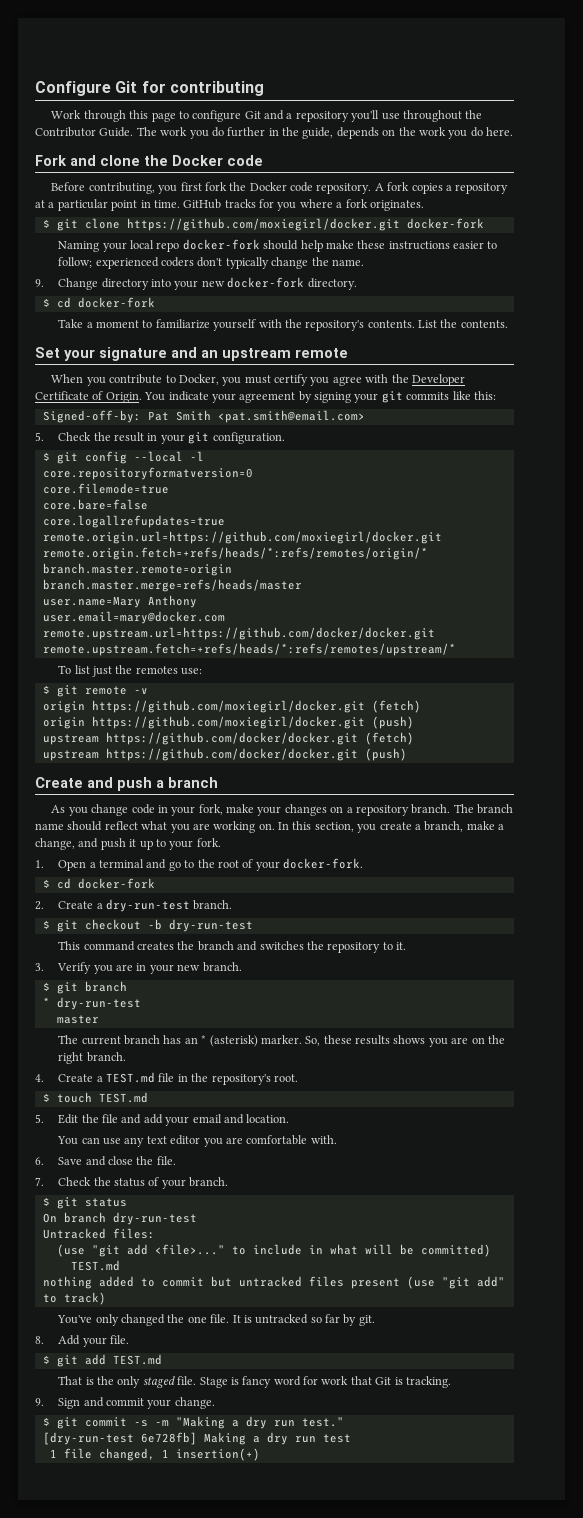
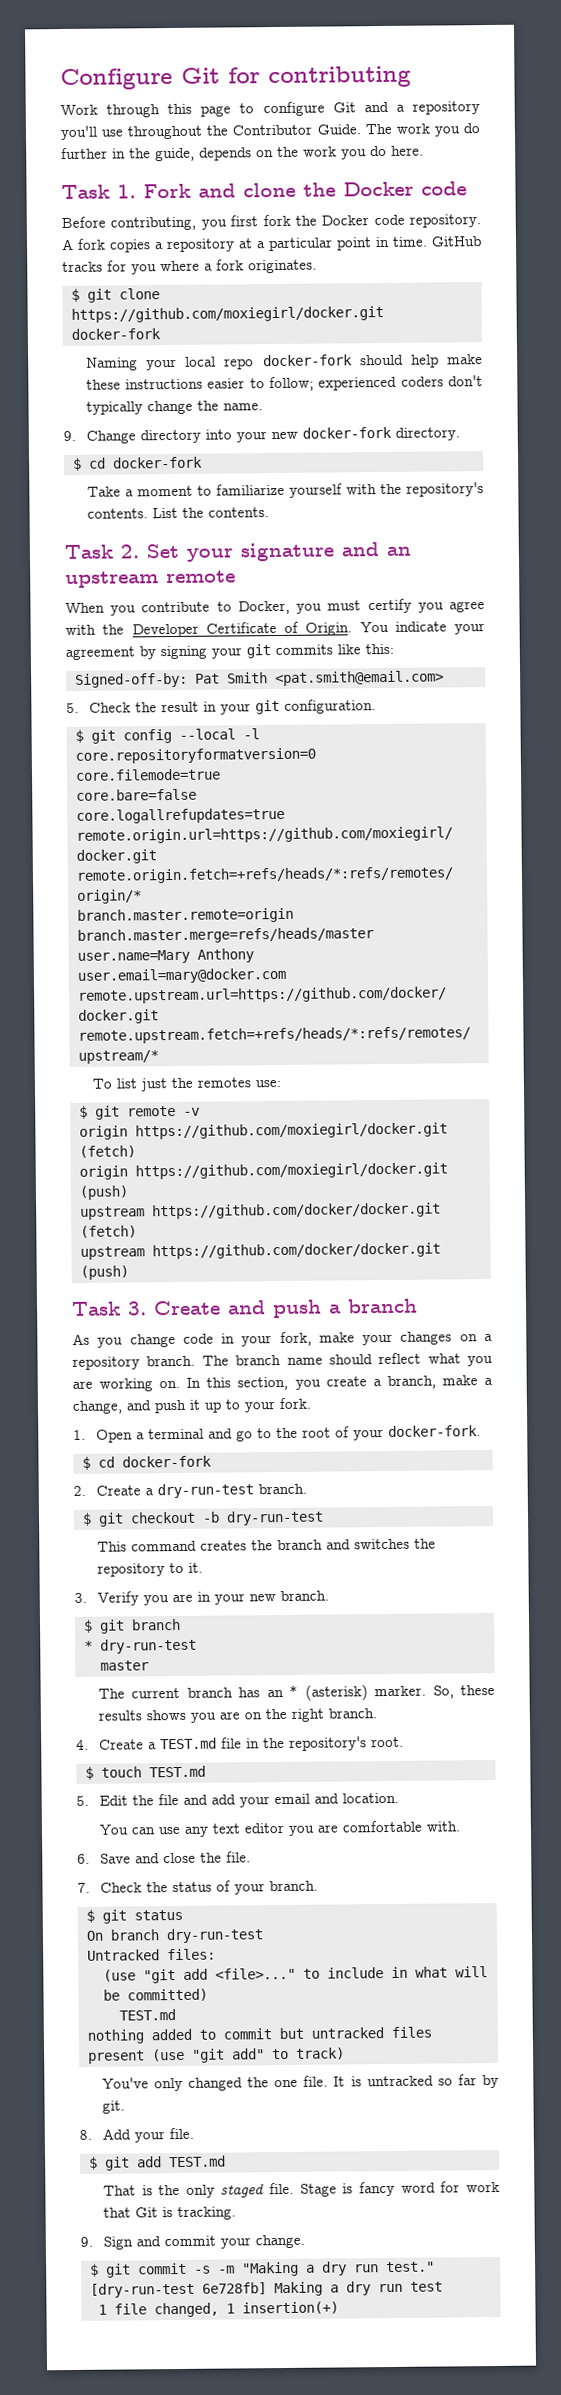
(513, 131) none -> [61,184,136,200] Task 1.
(508, 324) none -> [64,544,139,560] Task 2.
(407, 754) none -> [71,1301,147,1316] Task 3.

